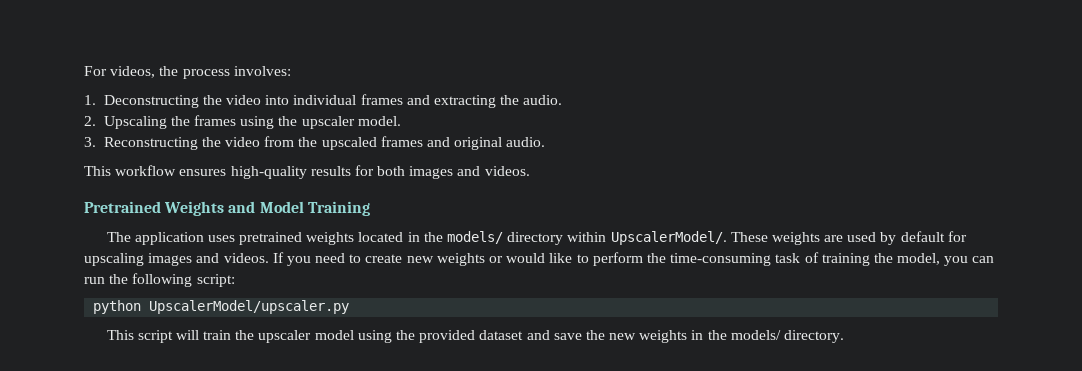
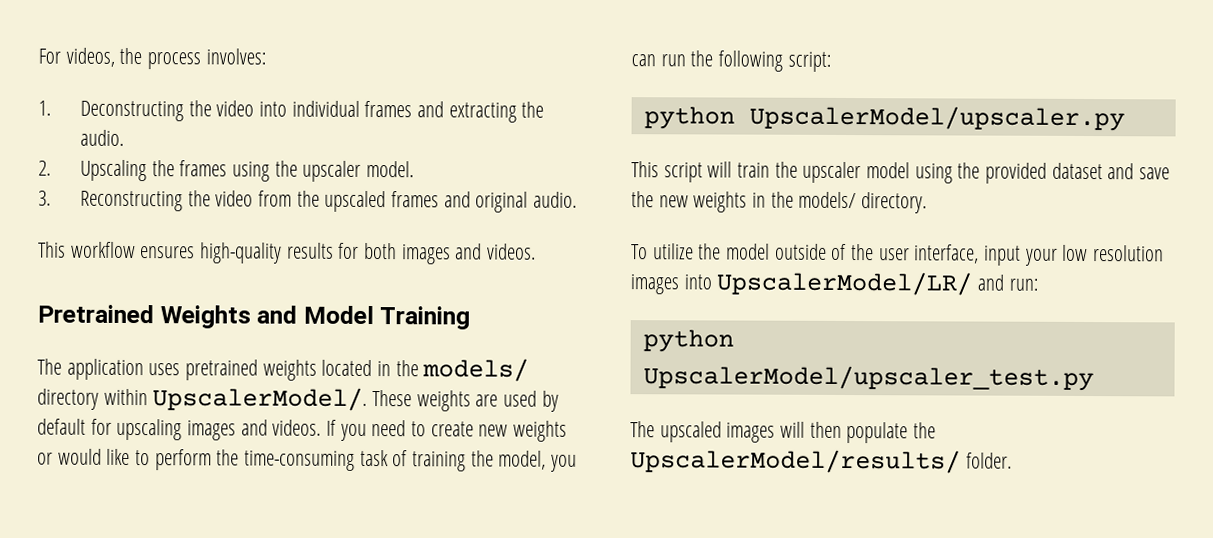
(845, 336) none -> [631,243,1165,266] [630,271,1038,296] [642,329,734,353] [642,365,1094,392] [630,421,937,444] [630,449,1012,474] // To utilize the model outside of the user interface, input your low resolution images into UpscalerModel/LR/ and run: // python UpscalerModel/upscaler_test.py // The upscaled images will then populate the UpscalerModel/results/ folder.

